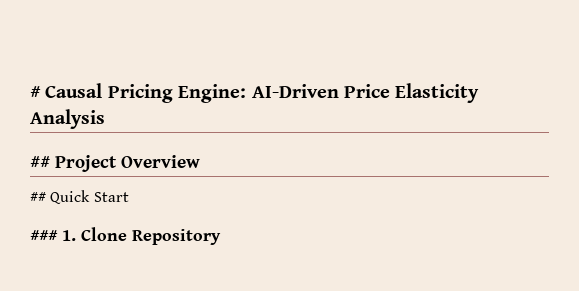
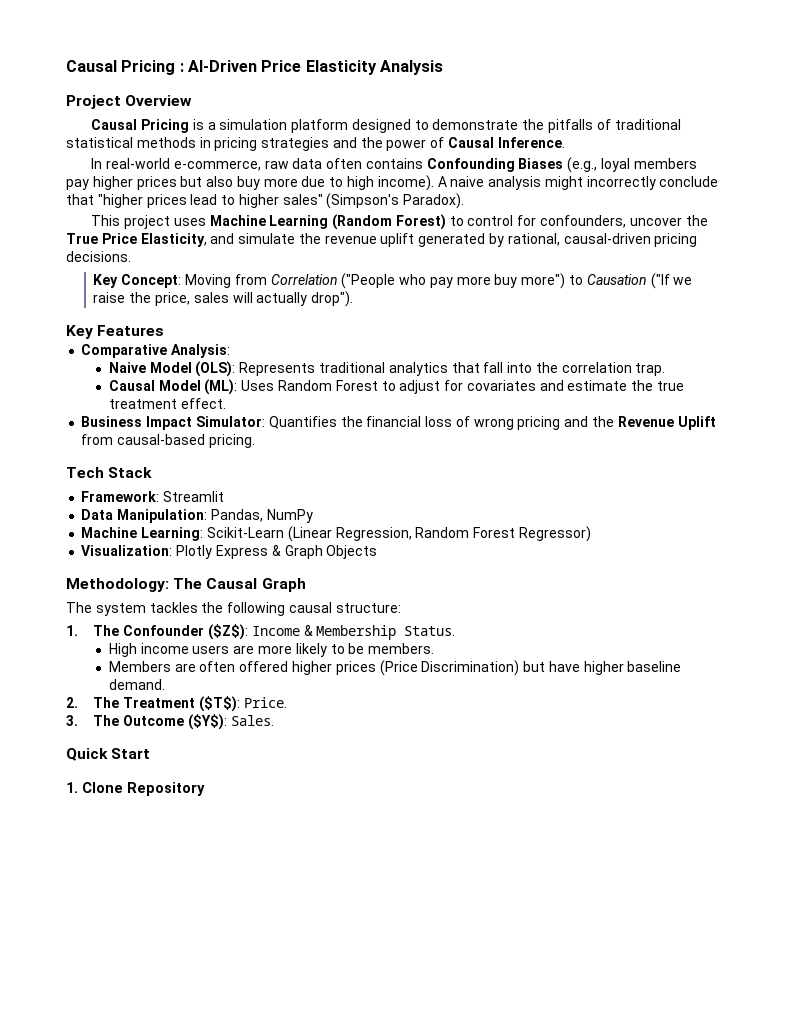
[30,83,247,103] # Causal Pricing Engine: -> [66,60,184,75] Causal Pricing :
[30,156,50,168] ## -> (443, 67) none
[30,192,46,202] ## -> [91,119,681,133] [66,137,565,151] [91,157,697,173] [66,175,719,191] [66,193,465,209] [91,214,708,230] [66,233,698,247] [66,251,131,262] [93,273,693,289] [93,291,354,307] [66,325,165,339] [81,344,231,358] [108,361,666,377] [108,379,684,395] [108,398,226,409] [81,416,716,430] [81,434,255,448] [66,467,153,478] [81,491,225,502] [81,509,313,523] [81,526,591,542] [81,545,378,559] [66,578,306,592] [66,602,401,616] [66,624,456,640] [108,643,435,657] [108,660,682,676] [108,679,165,690] [66,696,287,712] [66,714,274,730] Causal Pricing is a simulation platform designed to demonstrate the pitfalls of traditional statistical methods in pricing strategies and the power of Causal Inference. // In real-world e-commerce, raw data often contains Confounding Biases (e.g., loyal members pay higher prices but also buy more due to high income). A naive analysis might incorrectly conclude that "higher prices lead to higher sales" (Simpson's Paradox). // This project uses Machine Learning (Random Forest) to control for confounders, uncover the True Price Elasticity, and simulate the revenue uplift generated by rational, causal-driven pricing decisions. // Key Concept: Moving from Correlation ("People who pay more buy more") to Causation ("If we raise the price, sales will actually drop"). // Key Features // Comparative Analysis: // Naive Model (OLS): Represents traditional analytics that fall into the correlation trap. // Causal Model (ML): Uses Random Forest to adjust for covariates and estimate the true treatment effect. // Business Impact Simulator: Quantifies the financial loss of wrong pricing and the Revenue Uplift from causal-based pricing. // Tech Stack // Framework: Streamlit // Data Manipulation: Pandas, NumPy // Machine Learning: Scikit-Learn (Linear Regression, Random Forest Regressor) // Visualization: Plotly Express & Graph Objects // Methodology: The Causal Graph // The system tackles the following causal structure: // 1. The Confounder ($Z$): Income & Membership Status. // High income users are more likely to be members. // Members are often offered higher prices (Price Discrimination) but have higher baseline demand. // 2. The Treatment ($T$): Price. // 3. The Outcome ($Y$): Sales. //
[30,230,58,241] ### -> (151, 753) none

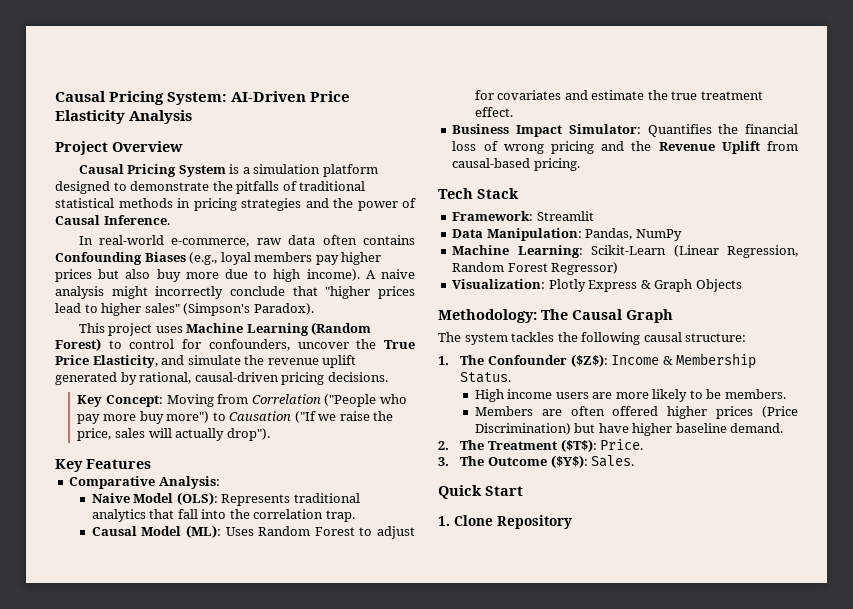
[66,60,184,75] Causal Pricing : -> [55,91,228,105] Causal Pricing System:
(190, 126) none -> [178,165,226,177] System

